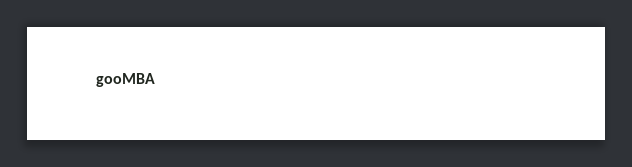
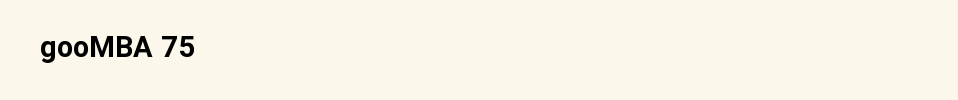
(155, 80) none -> [160,36,195,57] 75

